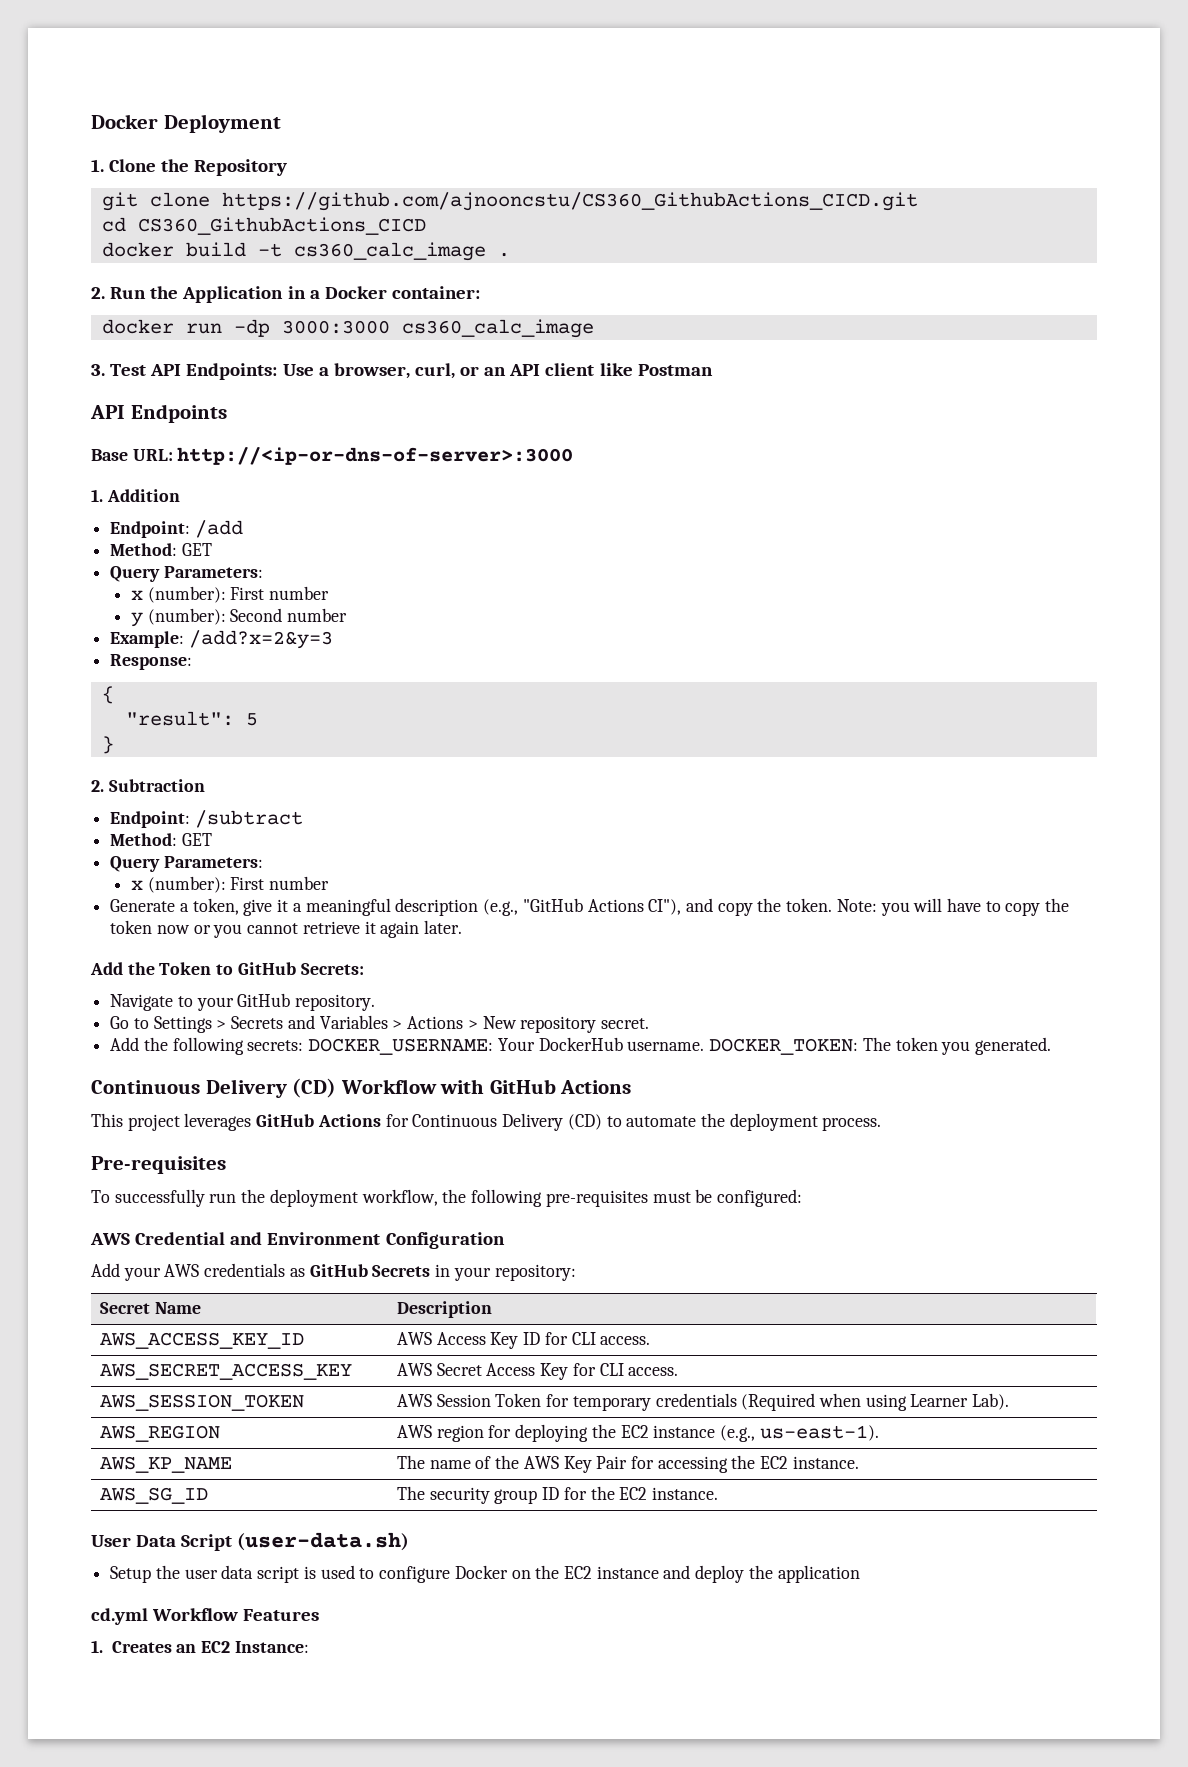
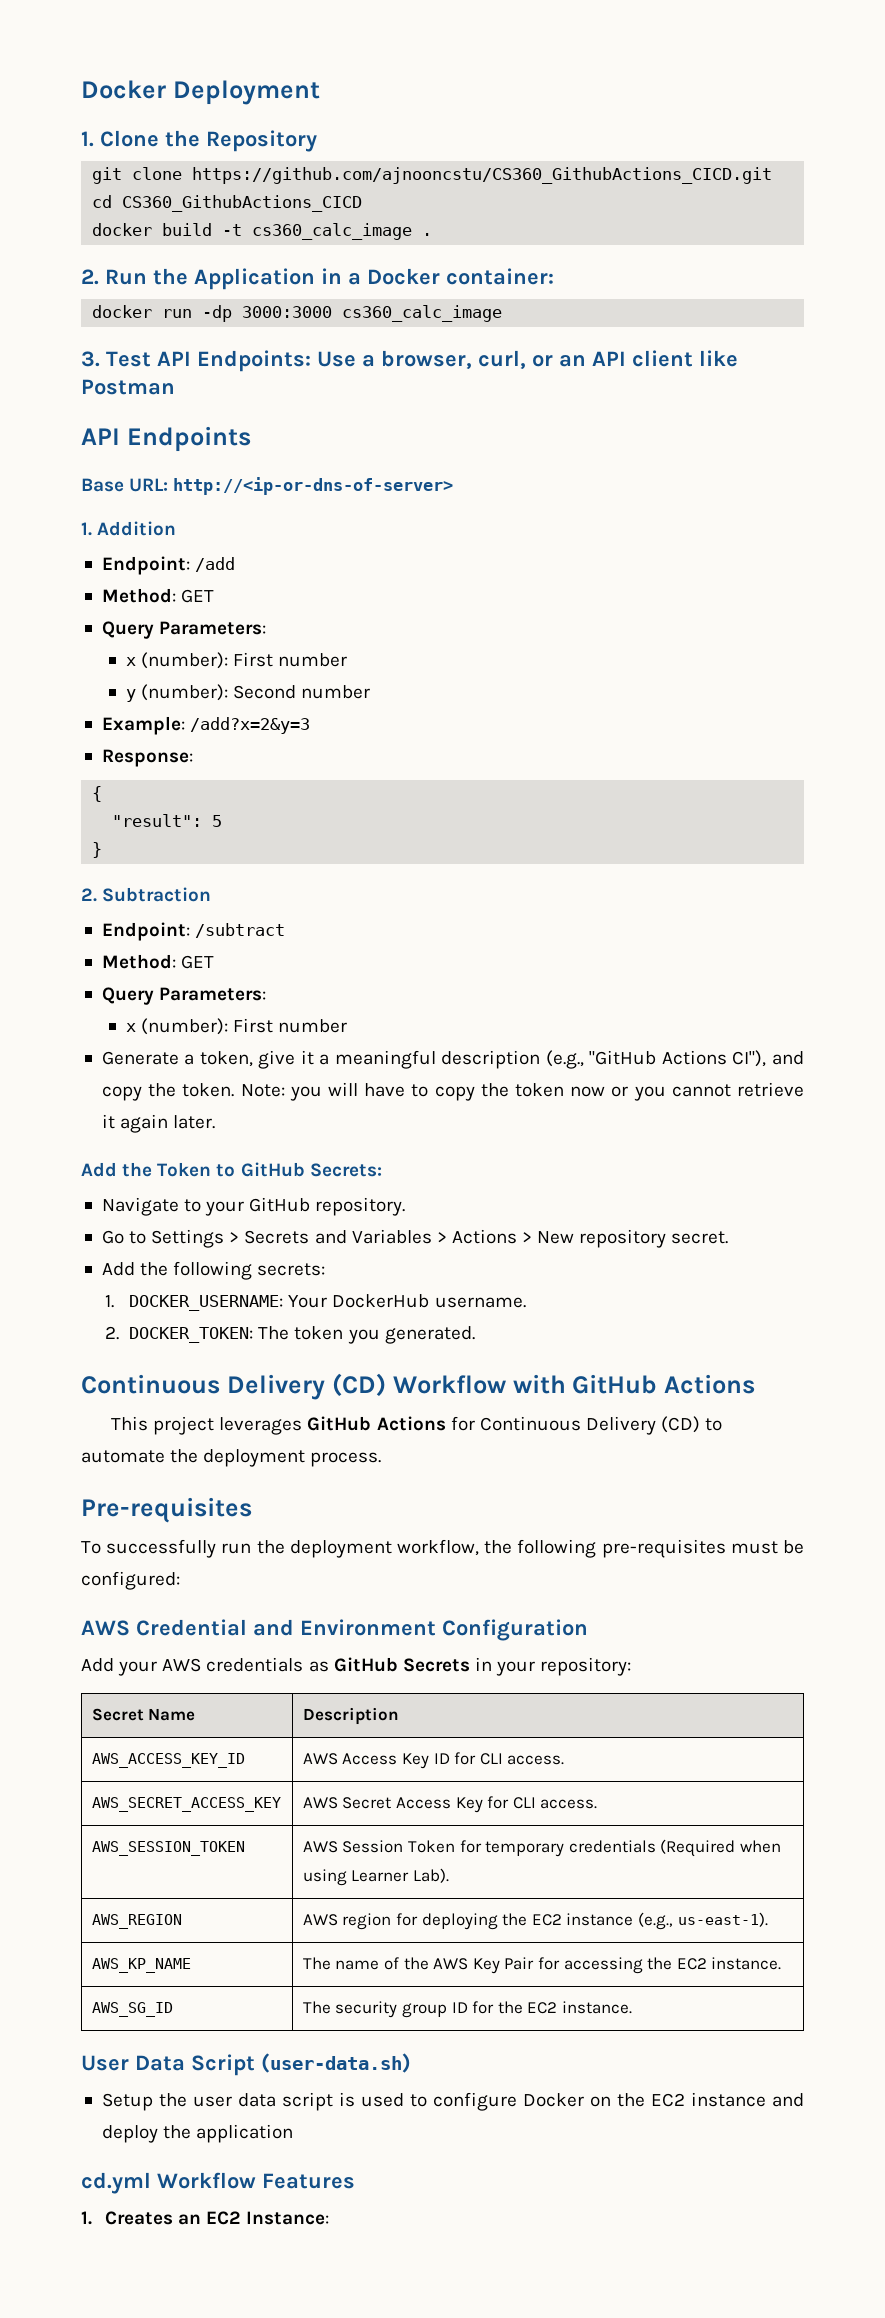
[177,447,574,465] http://<ip-or-dns-of-server>:3000 -> [173,477,454,495] http://<ip-or-dns-of-server>
(304, 1045) none -> [105,1295,115,1308] // 1.
(705, 1046) none -> [105,1326,120,1340] // 2.

